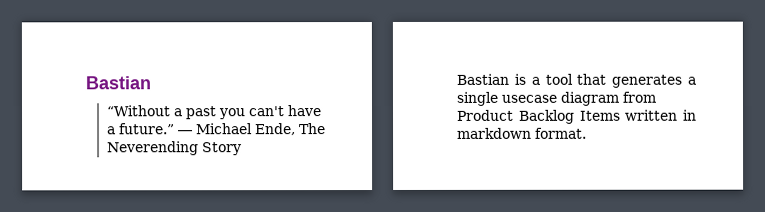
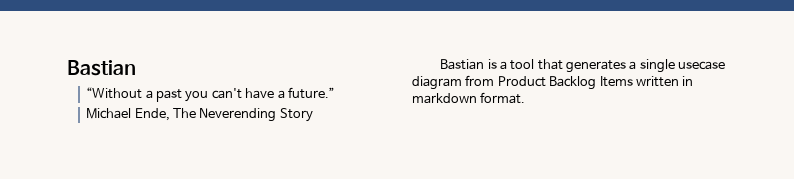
[177,130,193,135] ― -> (335, 93) //

